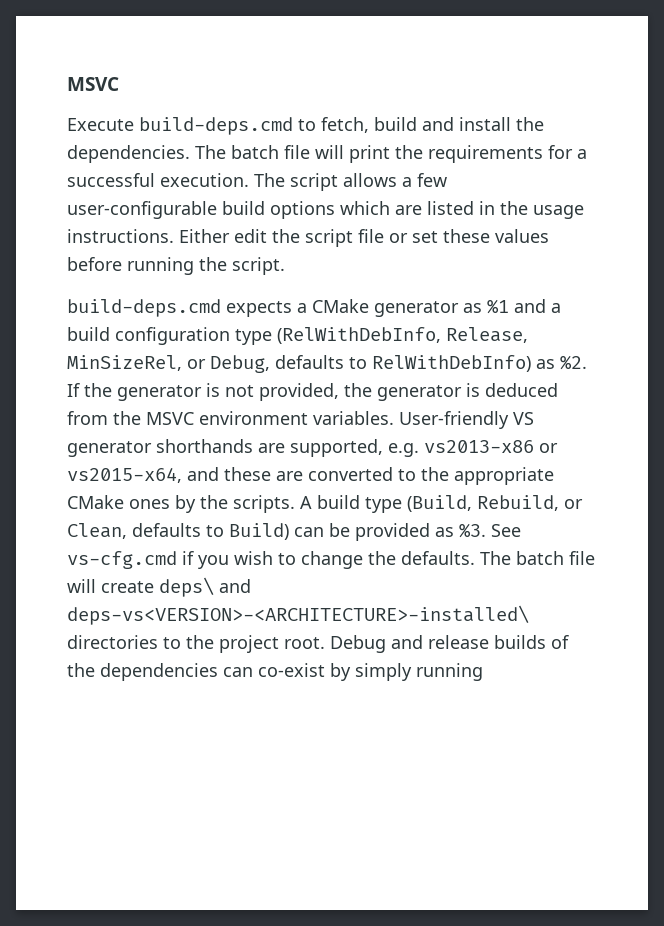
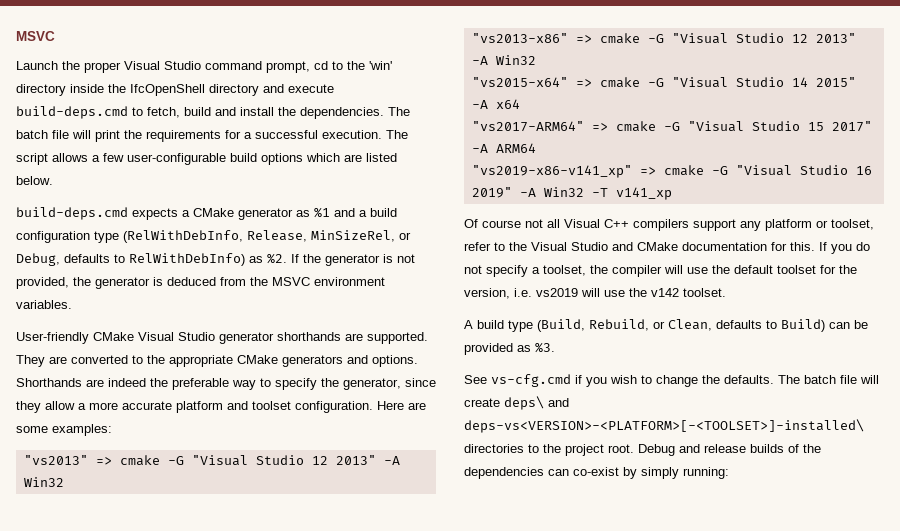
[67,118,134,131] Execute -> [16,61,392,73] [16,84,334,96] Launch the proper Visual Studio command prompt, cd to the 'win' directory inside the IfcOpenShell directory and execute
[479,201,584,219] [67,229,549,247] [67,257,285,275] in the usage instructions. Either edit the script file or set these values before running the script. -> [16,176,53,185] below.
[399,411,534,429] [67,439,558,457] [67,467,271,483] User-friendly VS generator shorthands are supported, e.g. vs2013-x86 or vs2015-x64, and these -> [16,332,428,344] [16,355,45,367] // User-friendly CMake Visual Studio generator shorthands are supported. They
[129,495,295,513] ones by the scripts. -> [282,355,418,367] [16,378,436,390] [16,401,426,413] [16,424,112,436] [23,455,400,466] [23,477,64,487] [471,33,856,44] [471,55,536,65] [471,77,856,88] [471,99,520,109] [471,121,872,132] [471,143,536,153] [471,165,872,178] [471,187,672,200] [464,219,874,231] [464,242,870,254] [464,265,857,277] [464,288,726,299] generators and options. Shorthands are indeed the preferable way to specify the generator, since they allow a more accurate platform and toolset configuration. Here are some examples: // "vs2013" => cmake -G "Visual Studio 12 2013" -A Win32 // "vs2013-x86" => cmake -G "Visual Studio 12 2013" -A Win32 // "vs2015-x64" => cmake -G "Visual Studio 14 2015" -A x64 // "vs2017-ARM64" => cmake -G "Visual Studio 15 2017" -A ARM64 // "vs2019-x86-v141_xp" => cmake -G "Visual Studio 16 2019" -A Win32 -T v141_xp // Of course not all Visual C++ compilers support any platform or toolset, refer to the Visual Studio and CMake documentation for this. If you do not specify a toolset, the compiler will use the default toolset for the version, i.e. vs2019 will use the v142 toolset. //
(486, 530) none -> (555, 347) //
[67,605,529,625] deps-vs<VERSION>-<ARCHITECTURE>-installed\ -> [464,419,864,433] deps-vs<VERSION>-<PLATFORM>[-<TOOLSET>]-installed\
[416,663,483,681] running -> [683,467,729,479] running:

